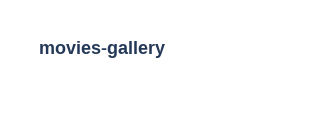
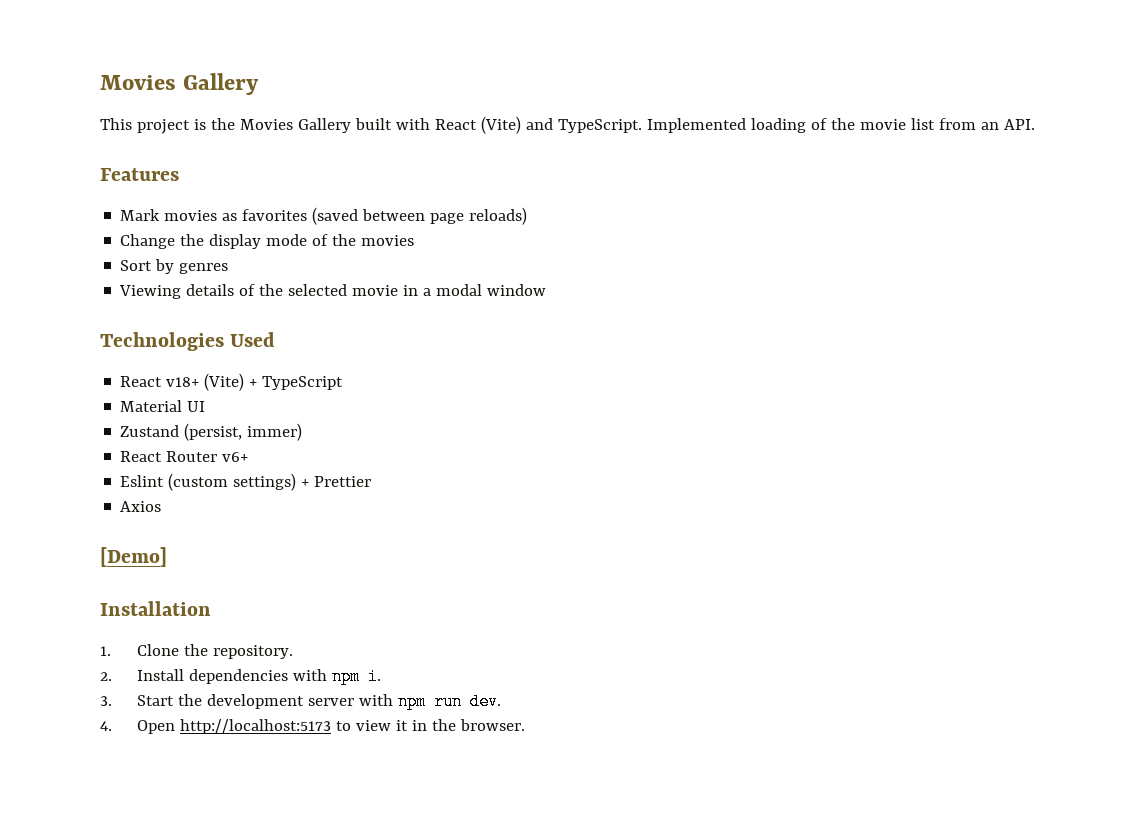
[39,41,165,58] movies-gallery -> [100,73,260,95] [100,116,1035,134] [100,168,179,181] [120,207,528,225] [120,234,415,249] [120,259,229,274] [119,284,547,299] [100,332,276,351] [120,373,344,391] [120,400,206,412] [120,423,303,441] [120,451,249,462] [120,473,372,491] [120,501,162,512] [100,547,167,567] [100,601,211,616] [100,644,293,659] [100,668,381,685] [100,693,501,710] [100,719,525,734] Movies Gallery // This project is the Movies Gallery built with React (Vite) and TypeScript. Implemented loading of the movie list from an API. // Features // Mark movies as favorites (saved between page reloads) // Change the display mode of the movies // Sort by genres // Viewing details of the selected movie in a modal window // Technologies Used // React v18+ (Vite) + TypeScript // Material UI // Zustand (persist, immer) // React Router v6+ // Eslint (custom settings) + Prettier // Axios // [Demo] // Installation // 1. Clone the repository. // 2. Install dependencies with npm i. // 3. Start the development server with npm run dev. // 4. Open http://localhost:5173 to view it in the browser.

